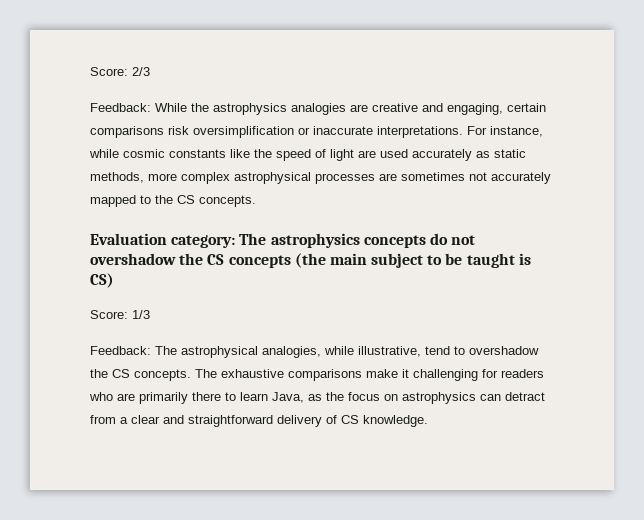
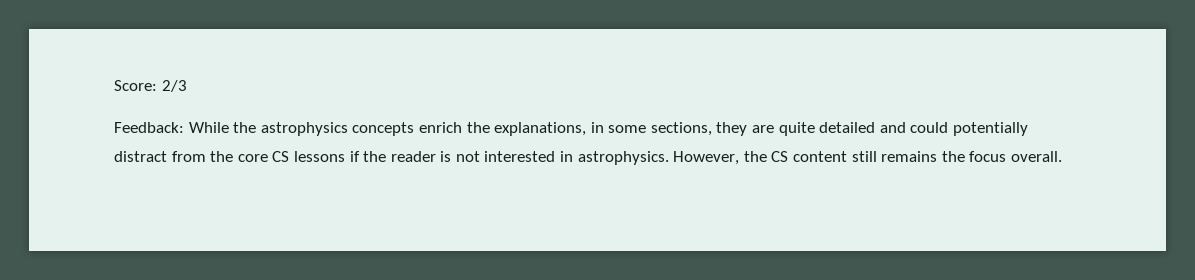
[291,103,546,115] [90,126,543,138] [89,149,526,161] [90,172,551,184] [90,195,256,207] [90,233,476,248] [90,253,531,268] [90,273,114,288] [90,310,150,319] [90,346,539,358] [90,369,544,381] [89,392,545,404] [90,415,428,427] analogies are creative and engaging, certain comparisons risk oversimplification or inaccurate interpretations. For instance, while cosmic constants like the speed of light are used accurately as static methods, more complex astrophysical processes are sometimes not accurately mapped to the CS concepts. // Evaluation category: The astrophysics concepts do not overshadow the CS concepts (the main subject to be taught is CS) // Score: 1/3 // Feedback: The astrophysical analogies, while illustrative, tend to overshadow the CS concepts. The exhaustive comparisons make it challenging for readers who are primarily there to learn Java, as the focus on astrophysics can detract from a clear and straightforward delivery of CS knowledge. -> [352,122,1029,136] [114,151,1062,165] concepts enrich the explanations, in some sections, they are quite detailed and could potentially distract from the core CS lessons if the reader is not interested in astrophysics. However, the CS content still remains the focus overall.

